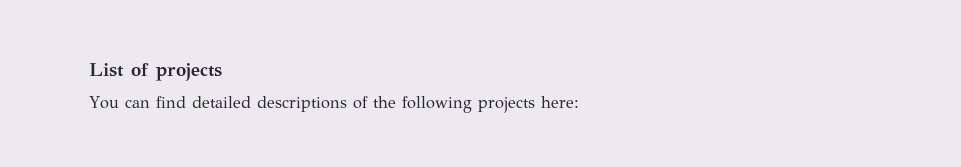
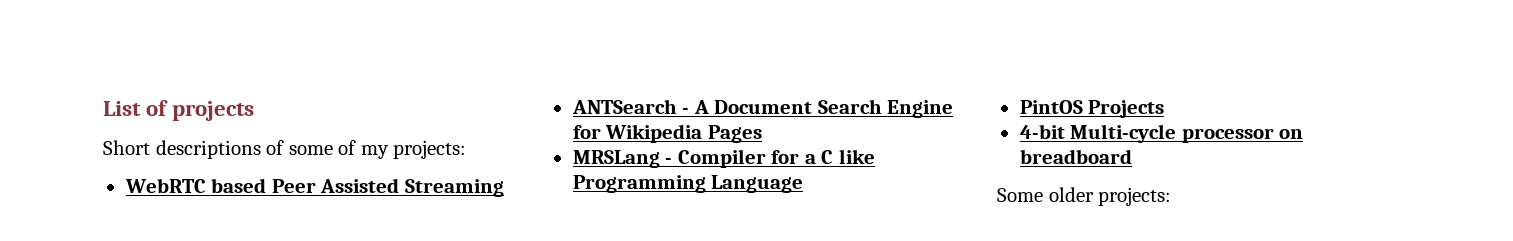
[89,96,579,113] You can find detailed descriptions of the following projects here: -> [103,140,467,159] [124,178,504,197] [571,99,954,118] [572,124,762,143] [572,149,875,168] [572,175,804,193] [1019,100,1165,118] [1019,124,1304,143] [1019,149,1132,164] [997,187,1172,206] Short descriptions of some of my projects: // WebRTC based Peer Assisted Streaming // ANTSearch - A Document Search Engine for Wikipedia Pages // MRSLang - Compiler for a C like Programming Language // PintOS Projects // 4-bit Multi-cycle processor on breadboard // Some older projects:

